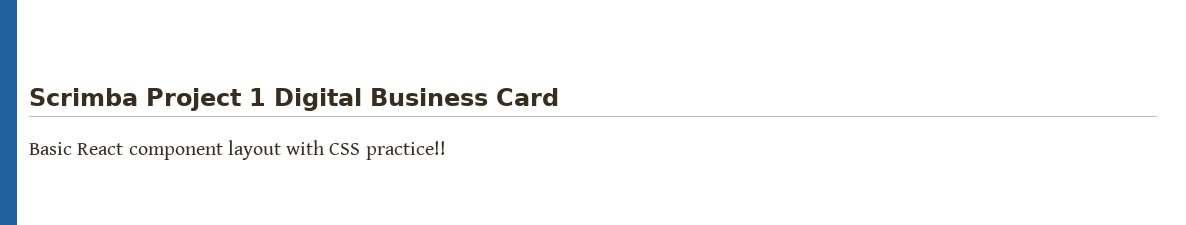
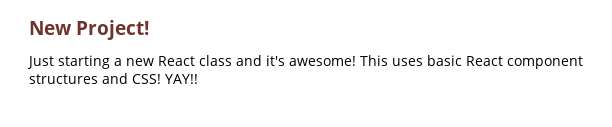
[29,88,559,111] [29,140,446,160] Scrimba Project 1 Digital Business Card // Basic React component layout with CSS practice!! -> [29,20,150,40] [27,55,583,69] [29,73,198,84] New Project! // Just starting a new React class and it's awesome! This uses basic React component structures and CSS! YAY!!

